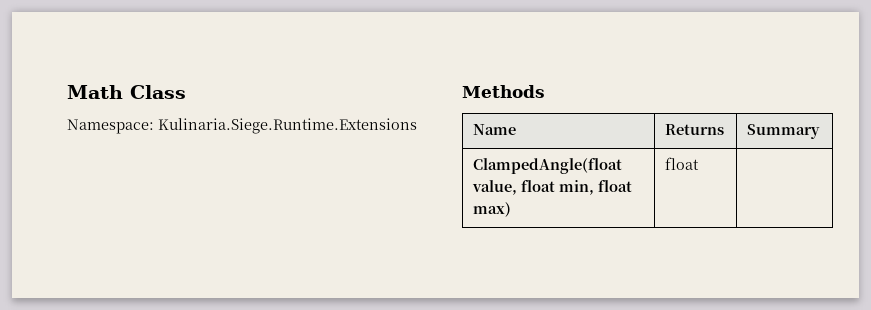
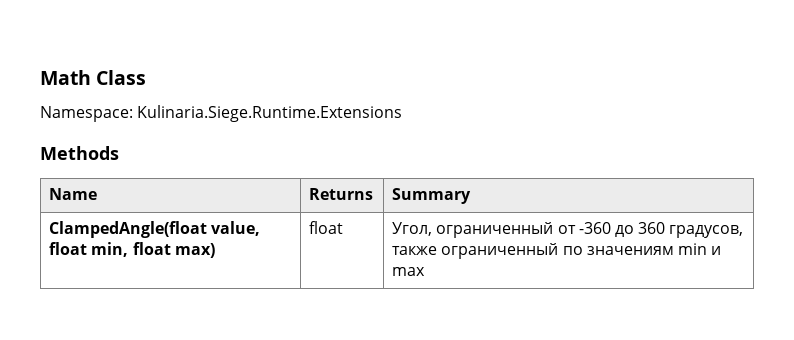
(700, 163) none -> [392,222,744,238] [392,243,722,259] [392,267,426,276] Угол, ограниченный от -360 до 360 градусов, также ограниченный по значениям min и max

